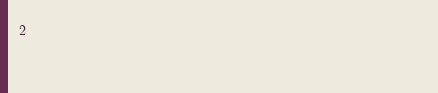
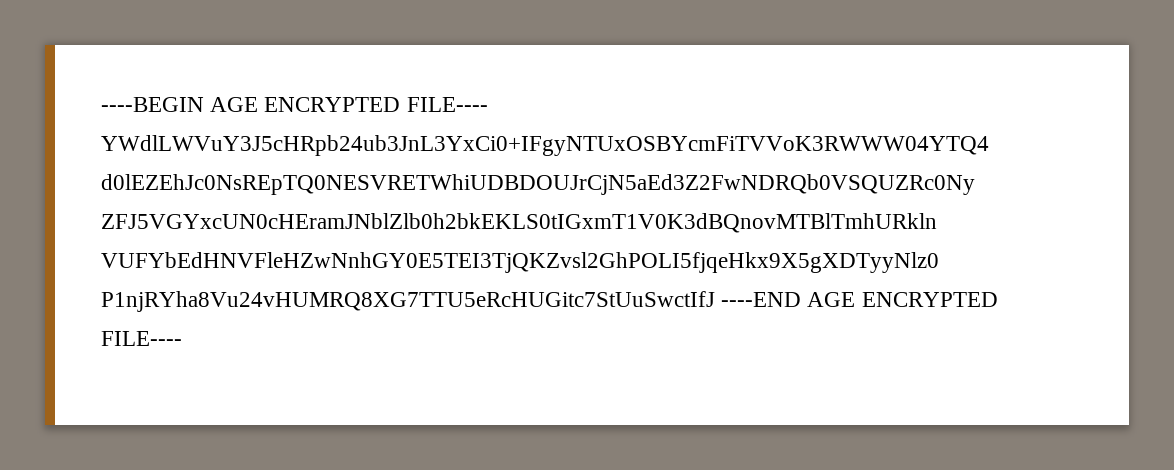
[19,25,26,35] 2 -> [101,97,488,112] [101,135,989,156] [101,174,975,195] [101,213,937,233] [101,252,939,273] [101,291,998,312] [101,331,182,346] ----BEGIN AGE ENCRYPTED FILE---- YWdlLWVuY3J5cHRpb24ub3JnL3YxCi0+IFgyNTUxOSBYcmFiTVVoK3RWWW04YTQ4 d0lEZEhJc0NsREpTQ0NESVRETWhiUDBDOUJrCjN5aEd3Z2FwNDRQb0VSQUZRc0Ny ZFJ5VGYxcUN0cHEramJNblZlb0h2bkEKLS0tIGxmT1V0K3dBQnovMTBlTmhURkln VUFYbEdHNVFleHZwNnhGY0E5TEI3TjQKZvsl2GhPOLI5fjqeHkx9X5gXDTyyNlz0 P1njRYha8Vu24vHUMRQ8XG7TTU5eRcHUGitc7StUuSwctIfJ ----END AGE ENCRYPTED FILE----

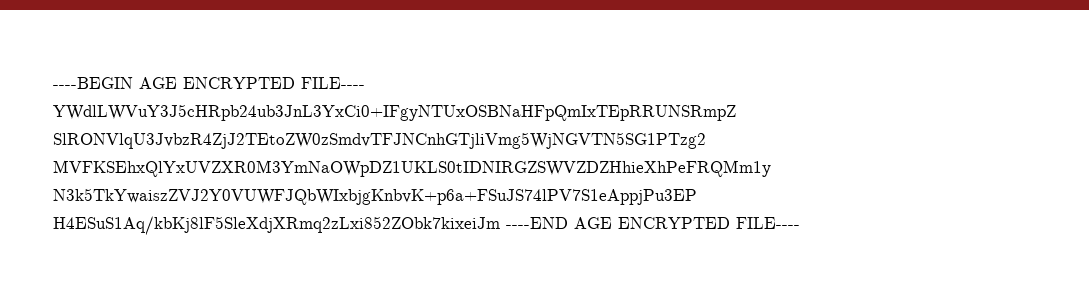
[101,135,989,156] [101,174,975,195] [101,213,937,233] [101,252,939,273] [101,291,715,312] YWdlLWVuY3J5cHRpb24ub3JnL3YxCi0+IFgyNTUxOSBYcmFiTVVoK3RWWW04YTQ4 d0lEZEhJc0NsREpTQ0NESVRETWhiUDBDOUJrCjN5aEd3Z2FwNDRQb0VSQUZRc0Ny ZFJ5VGYxcUN0cHEramJNblZlb0h2bkEKLS0tIGxmT1V0K3dBQnovMTBlTmhURkln VUFYbEdHNVFleHZwNnhGY0E5TEI3TjQKZvsl2GhPOLI5fjqeHkx9X5gXDTyyNlz0 P1njRYha8Vu24vHUMRQ8XG7TTU5eRcHUGitc7StUuSwctIfJ -> [53,104,736,121] [53,132,706,149] [53,160,771,177] [53,188,697,205] [53,216,500,235] YWdlLWVuY3J5cHRpb24ub3JnL3YxCi0+IFgyNTUxOSBNaHFpQmIxTEpRRUNSRmpZ SlRONVlqU3JvbzR4ZjJ2TEtoZW0zSmdvTFJNCnhGTjliVmg5WjNGVTN5SG1PTzg2 MVFKSEhxQlYxUVZXR0M3YmNaOWpDZ1UKLS0tIDNIRGZSWVZDZHhieXhPeFRQMm1y N3k5TkYwaiszZVJ2Y0VUWFJQbWIxbjgKnbvK+p6a+FSuJS74lPV7S1eAppjPu3EP H4ESuS1Aq/kbKj8lF5SleXdjXRmq2zLxi852ZObk7kixeiJm

